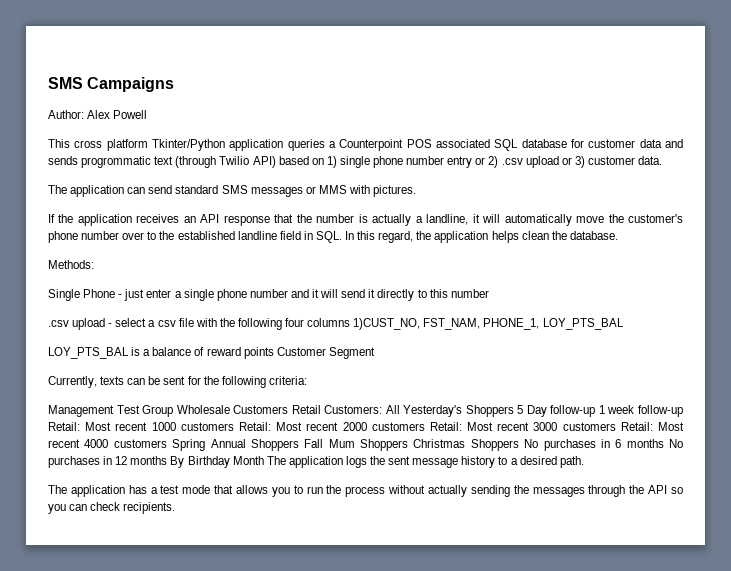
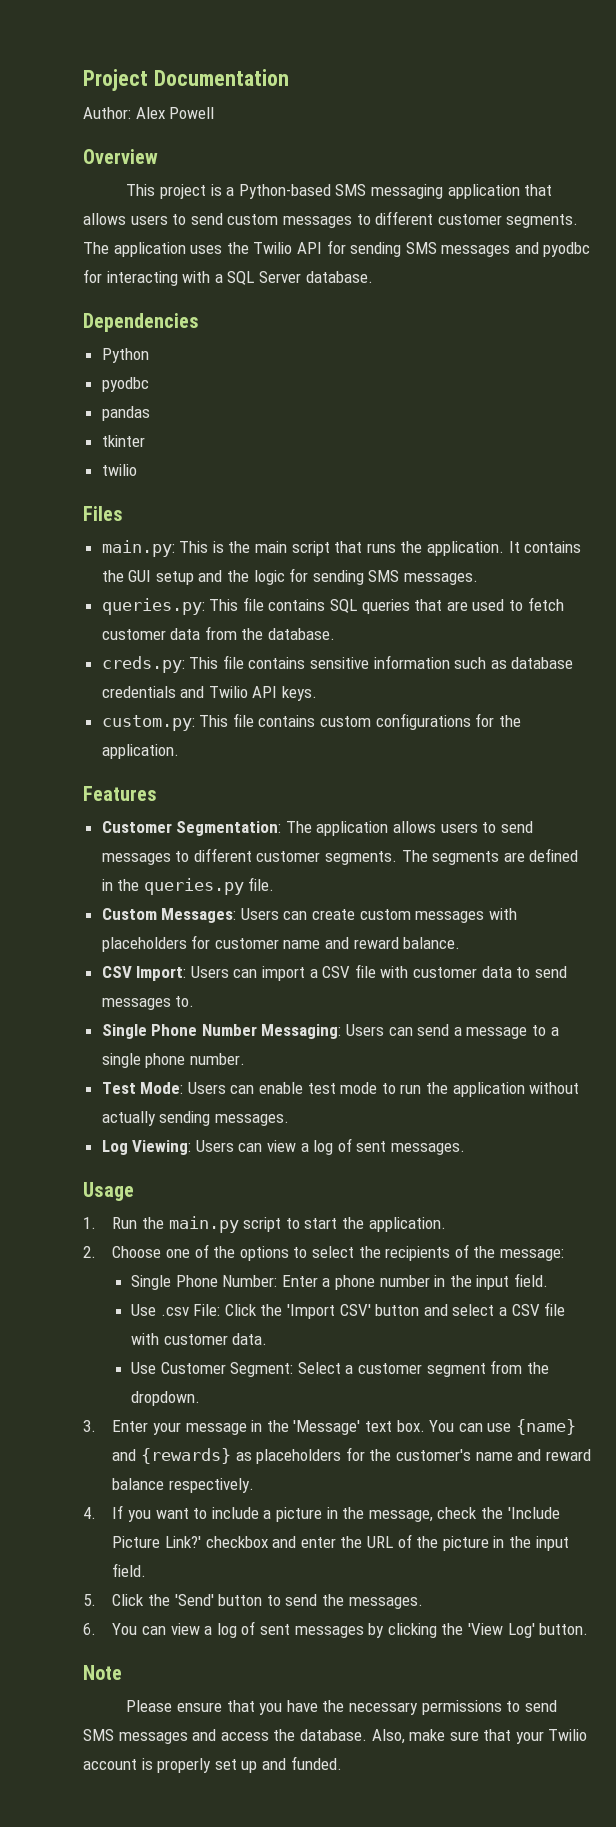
[48,77,175,92] SMS Campaigns -> [83,69,289,91] Project Documentation
[48,139,683,151] [48,156,663,168] [48,185,417,197] [48,214,684,226] [48,231,618,243] [48,260,94,269] [48,289,489,301] [48,318,624,330] [48,347,375,359] [48,376,307,388] [48,405,683,417] [48,422,684,431] [48,439,683,451] [48,456,584,468] [48,485,683,497] [48,502,176,514] // This cross platform Tkinter/Python application queries a Counterpoint POS associated SQL database for customer data and sends progrommatic text (through Twilio API) based on 1) single phone number entry or 2) .csv upload or 3) customer data. // The application can send standard SMS messages or MMS with pictures. // If the application receives an API response that the number is actually a landline, it will automatically move the customer's phone number over to the established landline field in SQL. In this regard, the application helps clean the database. // Methods: // Single Phone - just enter a single phone number and it will send it directly to this number // .csv upload - select a csv file with the following four columns 1)CUST_NO, FST_NAM, PHONE_1, LOY_PTS_BAL // LOY_PTS_BAL is a balance of reward points Customer Segment // Currently, texts can be sent for the following criteria: // Management Test Group Wholesale Customers Retail Customers: All Yesterday's Shoppers 5 Day follow-up 1 week follow-up Retail: Most recent 1000 customers Retail: Most recent 2000 customers Retail: Most recent 3000 customers Retail: Most recent 4000 customers Spring Annual Shoppers Fall Mum Shoppers Christmas Shoppers No purchases in 6 months No purchases in 12 months By Birthday Month The application logs the sent message history to a desired path. // The application has a test mode that allows you to run the process without actually sending the messages through the API so you can check recipients. -> [83,149,158,164] [126,184,553,199] [83,211,579,228] [83,240,591,257] [83,269,373,286] [83,313,199,332] [101,348,149,363] [101,377,149,392] [101,406,150,421] [101,435,145,447] [101,464,137,476] [83,506,123,521] [101,540,582,557] [101,568,479,585] [101,597,564,615] [101,626,336,640] [101,655,574,673] [101,686,318,701] [101,713,521,731] [101,744,179,759] [83,786,157,801] [101,821,533,836] [101,848,579,865] [101,877,275,895] [101,908,517,923] [101,935,461,952] [101,964,567,981] [101,996,195,1010] [101,1024,559,1039] [101,1053,245,1068] [101,1082,580,1097] [101,1111,289,1126] [101,1138,466,1155] [83,1182,134,1201] [83,1216,446,1233] [83,1244,564,1261] [131,1273,549,1290] [131,1302,566,1319] [131,1333,268,1345] [131,1360,549,1377] [131,1391,201,1406] [83,1419,576,1435] [112,1447,591,1464] [112,1478,255,1493] [83,1505,560,1522] [112,1534,569,1551] [112,1563,147,1577] [83,1594,423,1609] [83,1621,589,1638] [83,1665,122,1680] [126,1700,557,1715] [83,1729,588,1744] [83,1756,342,1773] // Overview // This project is a Python-based SMS messaging application that allows users to send custom messages to different customer segments. The application uses the Twilio API for sending SMS messages and pyodbc for interacting with a SQL Server database. // Dependencies // Python // pyodbc // pandas // tkinter // twilio // Files // main.py: This is the main script that runs the application. It contains the GUI setup and the logic for sending SMS messages. // queries.py: This file contains SQL queries that are used to fetch customer data from the database. // creds.py: This file contains sensitive information such as database credentials and Twilio API keys. // custom.py: This file contains custom configurations for the application. // Features // Customer Segmentation: The application allows users to send messages to different customer segments. The segments are defined in the queries.py file. // Custom Messages: Users can create custom messages with placeholders for customer name and reward balance. // CSV Import: Users can import a CSV file with customer data to send messages to. // Single Phone Number Messaging: Users can send a message to a single phone number. // Test Mode: Users can enable test mode to run the application without actually sending messages. // Log Viewing: Users can view a log of sent messages. // Usage // 1. Run the main.py script to start the application. // 2. Choose one of the options to select the recipients of the message: // Single Phone Number: Enter a phone number in the input field. // Use .csv File: Click the 'Import CSV' button and select a CSV file with customer data. // Use Customer Segment: Select a customer segment from the dropdown. // 3. Enter your message in the 'Message' text box. You can use {name} and {rewards} as placeholders for the customer's name and reward balance respectively. // 4. If you want to include a picture in the message, check the 'Include Picture Link?' checkbox and enter the URL of the picture in the input field. // 5. Click the 'Send' button to send the messages. // 6. You can view a log of sent messages by clicking the 'View Log' button. // Note // Please ensure that you have the necessary permissions to send SMS messages and access the database. Also, make sure that your Twilio account is properly set up and funded.

